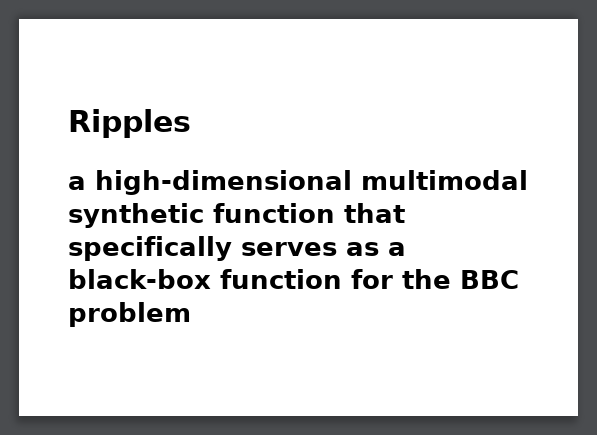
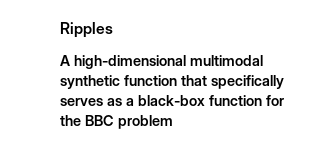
[68,176,86,190] a -> [60,55,70,66] A

